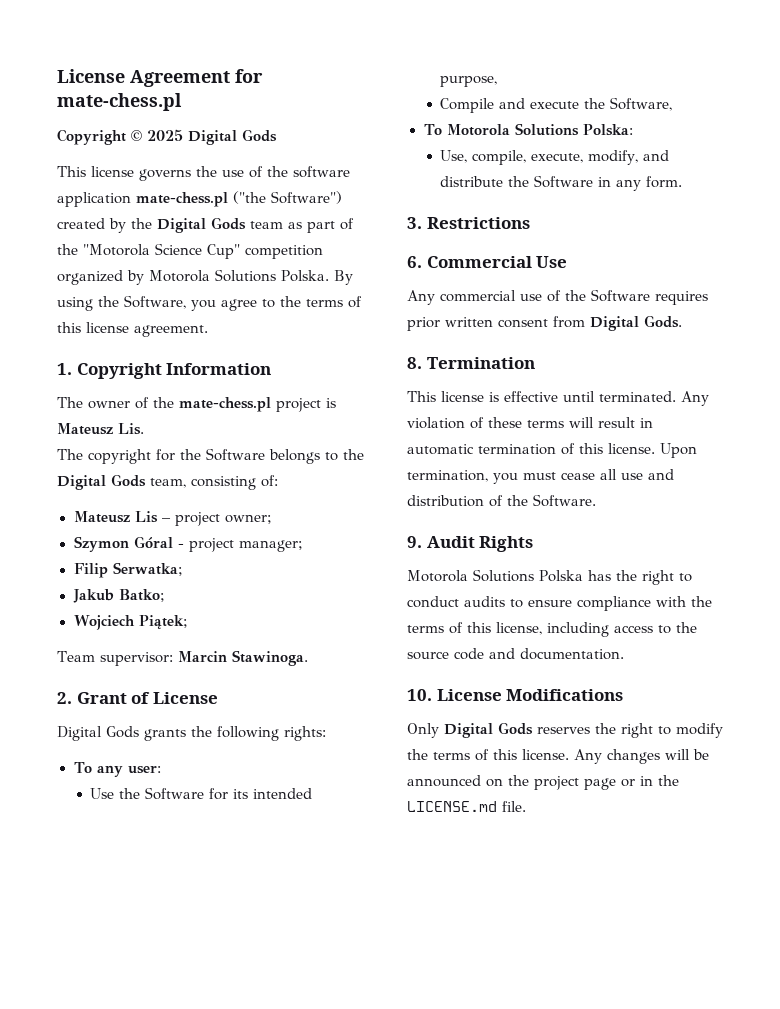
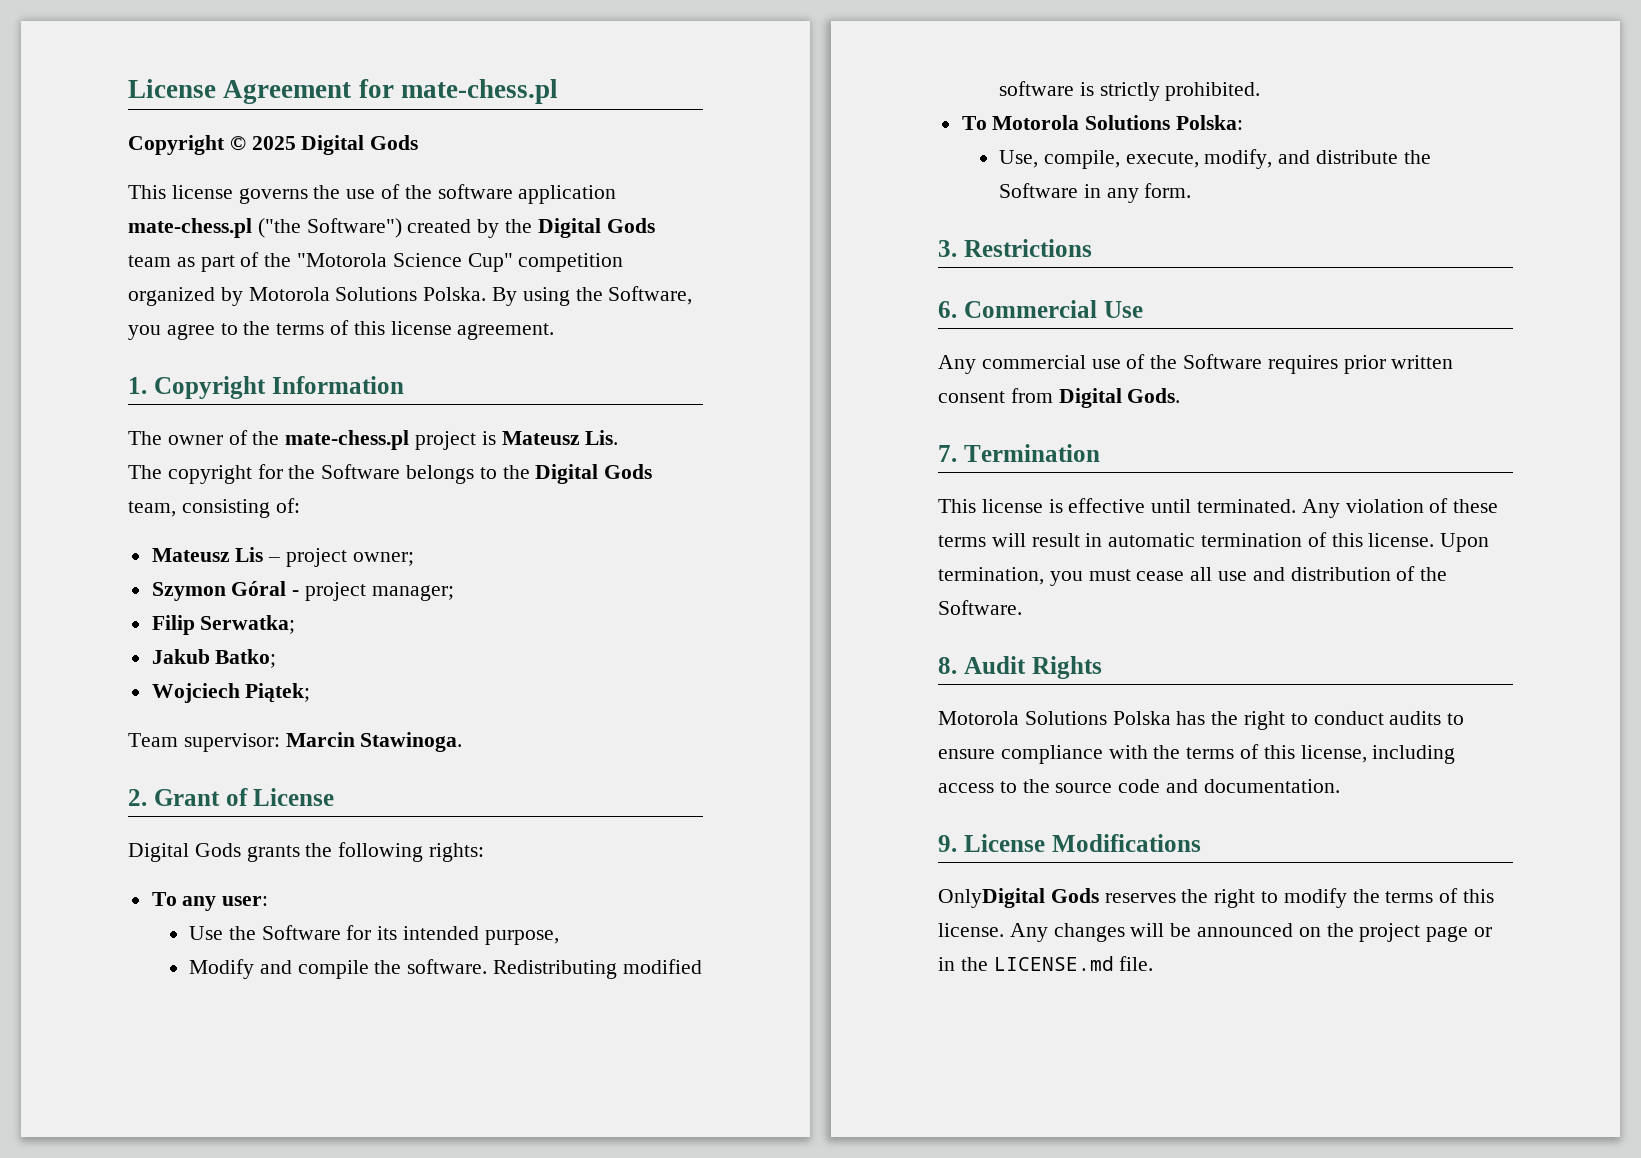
[440,97,673,113] Compile and execute the Software, -> [189,959,702,979] [999,81,1261,101] Modify and compile the software. Redistributing modified software is strictly prohibited.
[407,357,422,369] 8. -> [938,445,957,462] 7.
[407,536,422,548] 9. -> [938,657,957,674] 8.
[407,689,432,701] 10. -> [938,835,957,852] 9.
[407,723,493,738] Only Digital -> [938,888,1045,908] OnlyDigital

